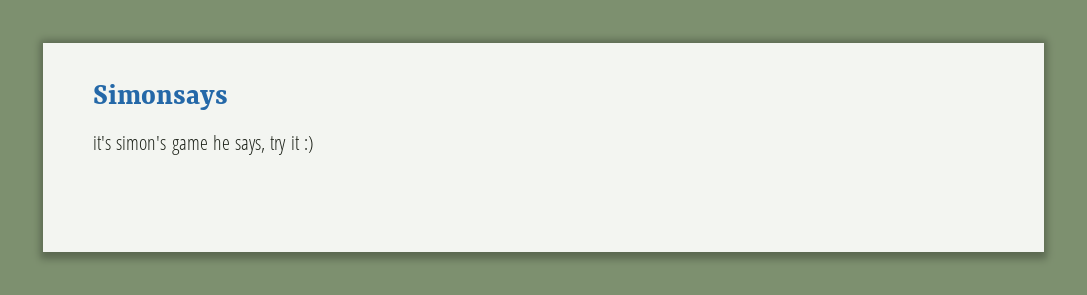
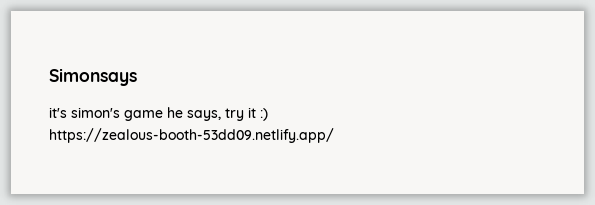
(314, 144) none -> [49,128,334,143] https://zealous-booth-53dd09.netlify.app/

